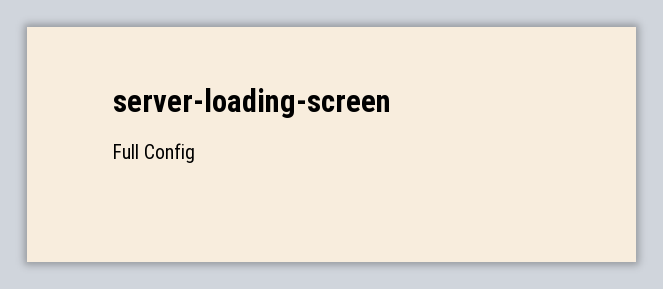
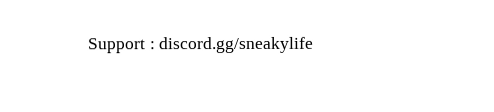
[113,88,391,118] [113,143,196,163] server-loading-screen // Full Config -> [87,36,314,54] Support : discord.gg/sneakylife

